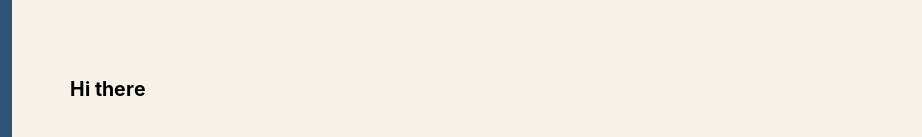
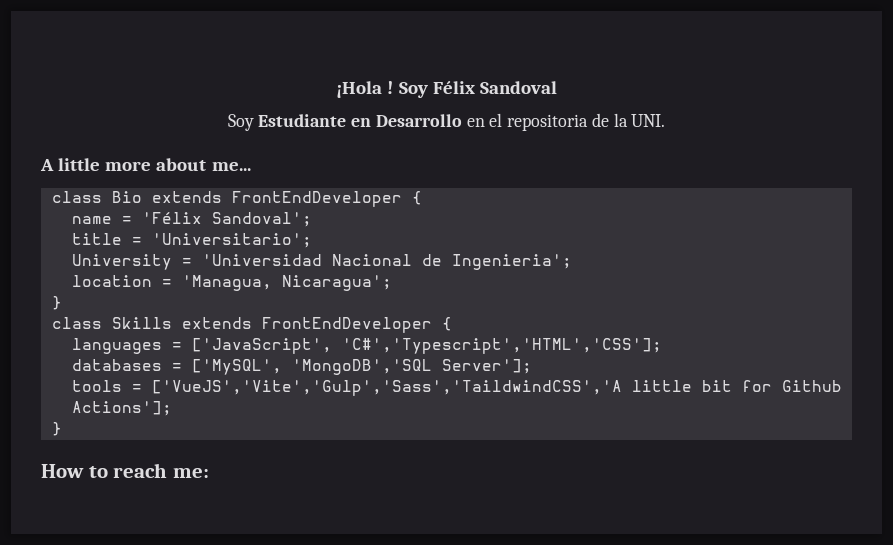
[70,81,147,96] Hi there -> [336,81,557,98] [227,113,666,131] [40,158,251,171] [51,191,422,207] [71,212,312,227] [71,233,312,248] [71,254,572,270] [71,275,392,291] [51,296,62,310] [51,317,452,333] [71,338,662,354] [71,359,532,375] [71,380,842,396] [71,401,172,416] [51,422,62,436] [41,463,209,478] ¡Hola ! Soy Félix Sandoval // Soy Estudiante en Desarrollo en el repositoria de la UNI. // A little more about me... // class Bio extends FrontEndDeveloper { // name = 'Félix Sandoval'; // title = 'Universitario'; // University = 'Universidad Nacional de Ingenieria'; // location = 'Managua, Nicaragua'; // } // class Skills extends FrontEndDeveloper { // languages = ['JavaScript', 'C#','Typescript','HTML','CSS']; // databases = ['MySQL', 'MongoDB','SQL Server']; // tools = ['VueJS','Vite','Gulp','Sass','TaildwindCSS','A little bit for Github Actions']; // } // How to reach me:

